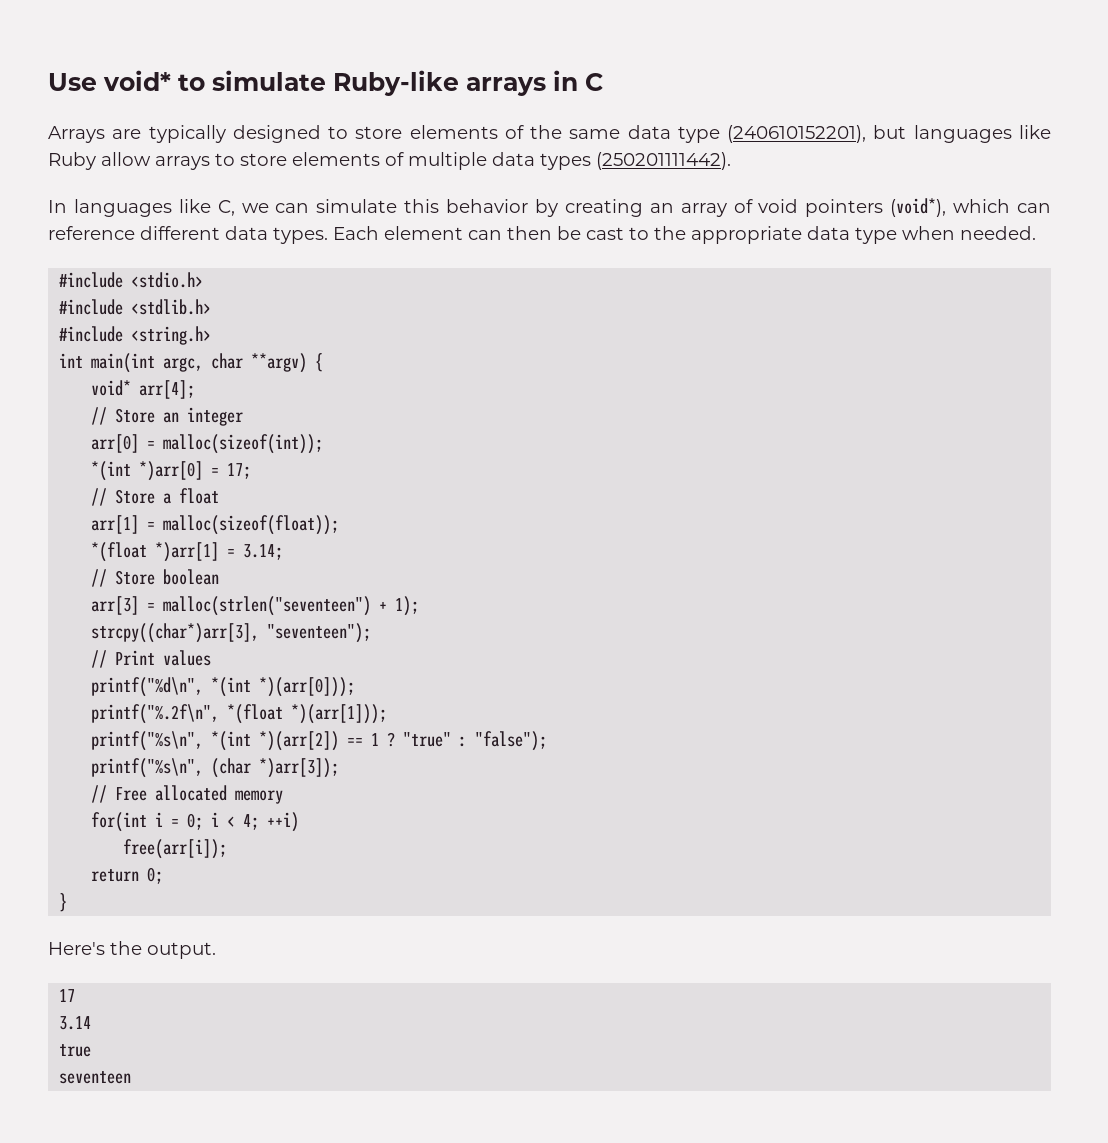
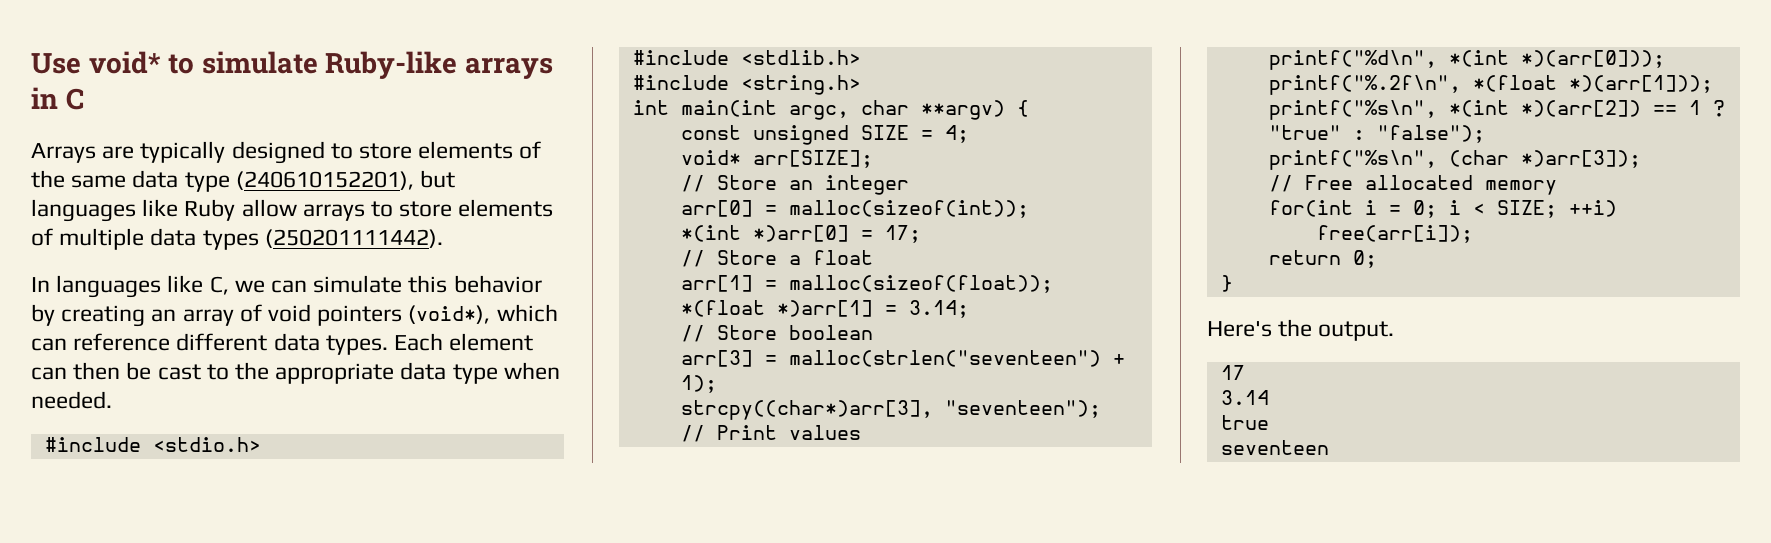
[91,380,196,399] // void* arr[4]; -> [680,125,969,145] [680,150,873,168] // const unsigned SIZE = 4; // void* arr[SIZE];
[243,814,260,830] 4; -> [1496,200,1557,218] SIZE;

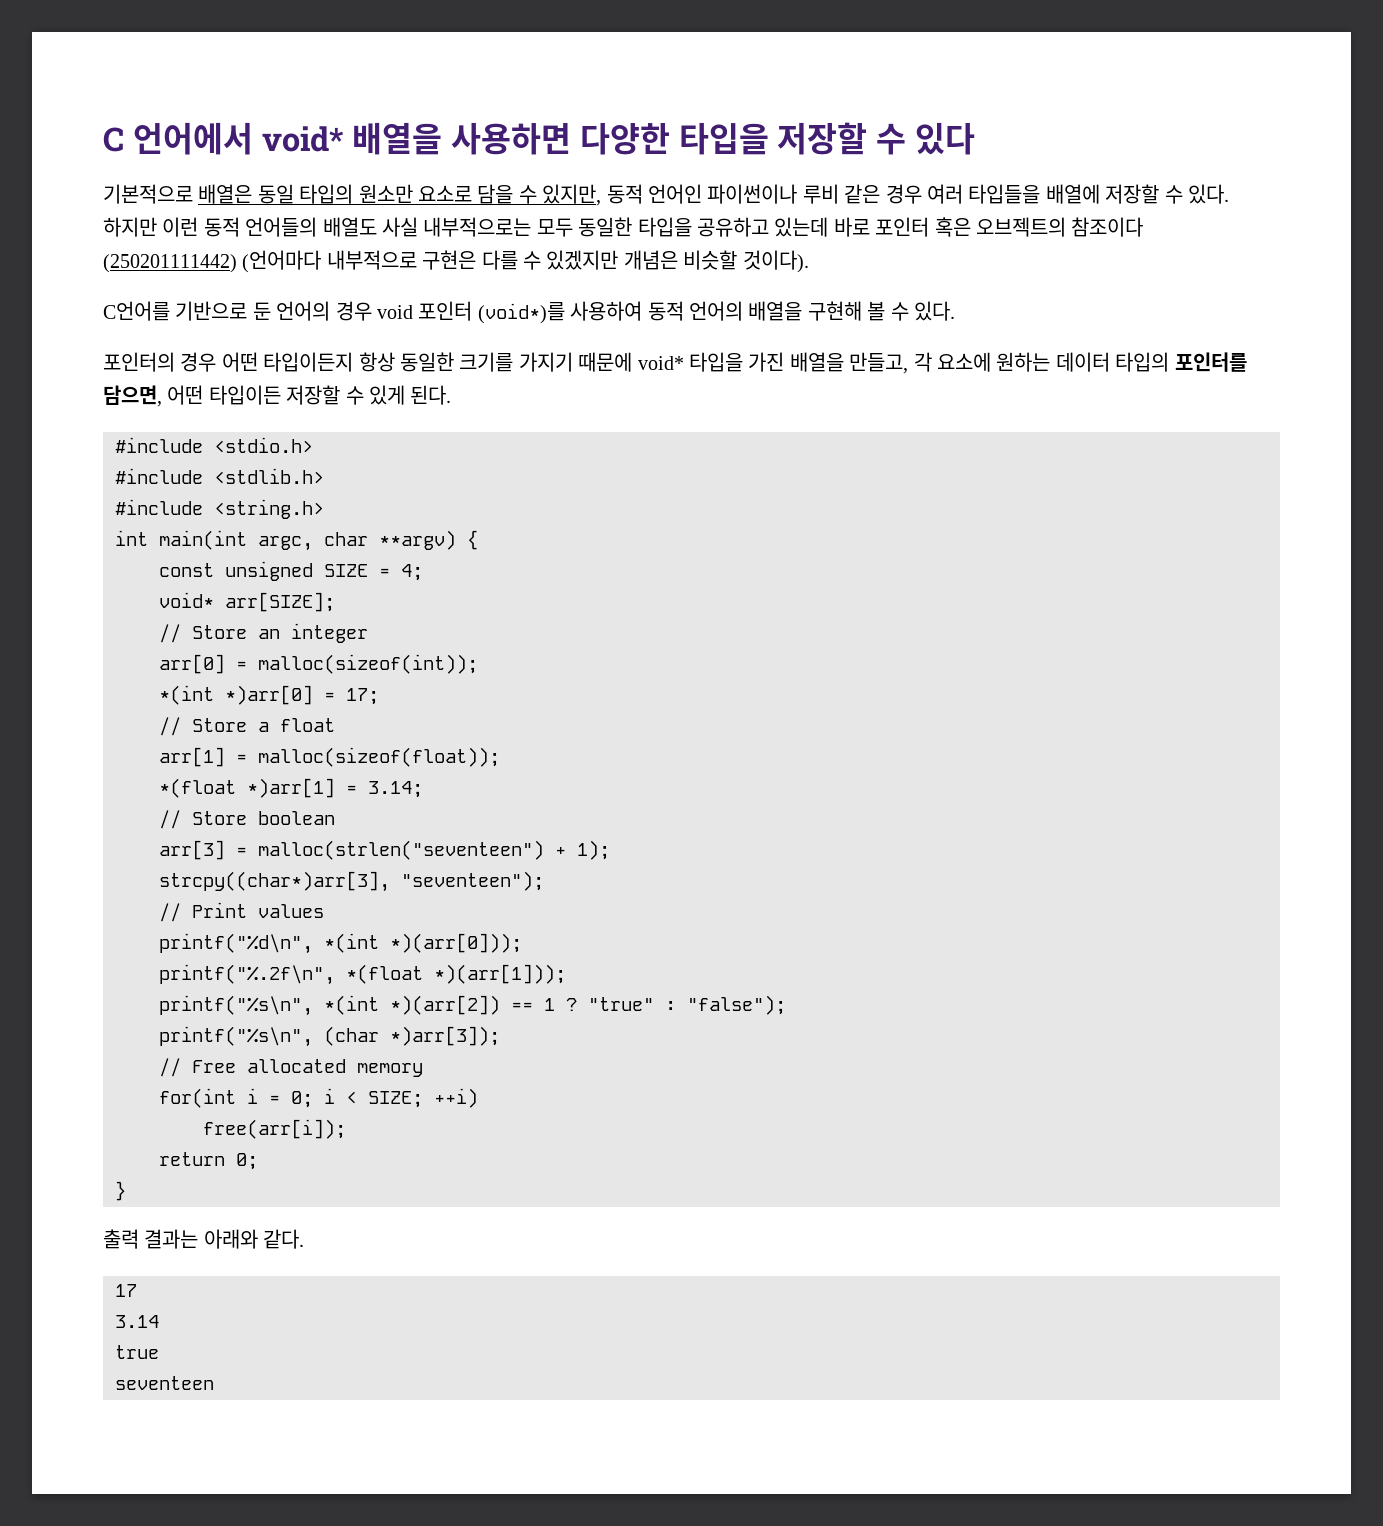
[31,51,553,79] [31,87,84,110] [31,141,542,164] [31,170,456,192] [31,199,554,222] [31,228,443,250] [31,275,542,298] [31,304,558,327] [31,333,534,355] [31,362,560,384] [31,391,112,409] Use void* to simulate Ruby-like arrays in C // Arrays are typically designed to store elements of the same data type (240610152201), but languages like Ruby allow arrays to store elements of multiple data types (250201111442). // In languages like C, we can simulate this behavior by creating an array of void pointers (void*), which can reference different data types. Each element can then be cast to the appropriate data type when needed. -> [103,122,975,155] [103,184,1229,206] [103,217,1144,237] [103,250,809,273] [103,301,955,324] [103,352,1247,374] [103,385,452,407] C 언어에서 void* 배열을 사용하면 다양한 타입을 저장할 수 있다 // 기본적으로 배열은 동일 타입의 원소만 요소로 담을 수 있지만, 동적 언어인 파이썬이나 루비 같은 경우 여러 타입들을 배열에 저장할 수 있다. 하지만 이런 동적 언어들의 배열도 사실 내부적으로는 모두 동일한 타입을 공유하고 있는데 바로 포인터 혹은 오브젝트의 참조이다 (250201111442) (언어마다 내부적으로 구현은 다를 수 있겠지만 개념은 비슷할 것이다). // C언어를 기반으로 둔 언어의 경우 void 포인터 (void*)를 사용하여 동적 언어의 배열을 구현해 볼 수 있다. // 포인터의 경우 어떤 타입이든지 항상 동일한 크기를 가지기 때문에 void* 타입을 가진 배열을 만들고, 각 요소에 원하는 데이터 타입의 포인터를 담으면, 어떤 타입이든 저장할 수 있게 된다.
[1207,319,1395,341] Here's the output. -> [103,1229,305,1249] 출력 결과는 아래와 같다.

